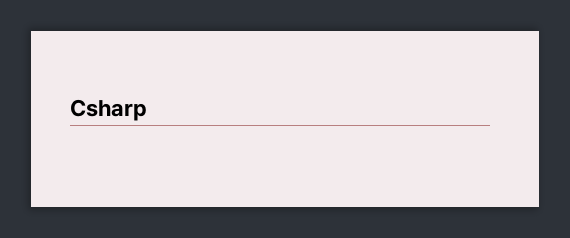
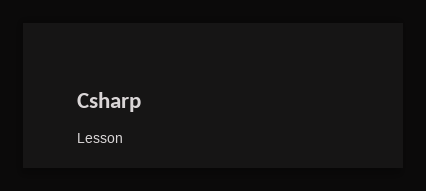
(147, 110) none -> [77,133,123,143] // Lesson

